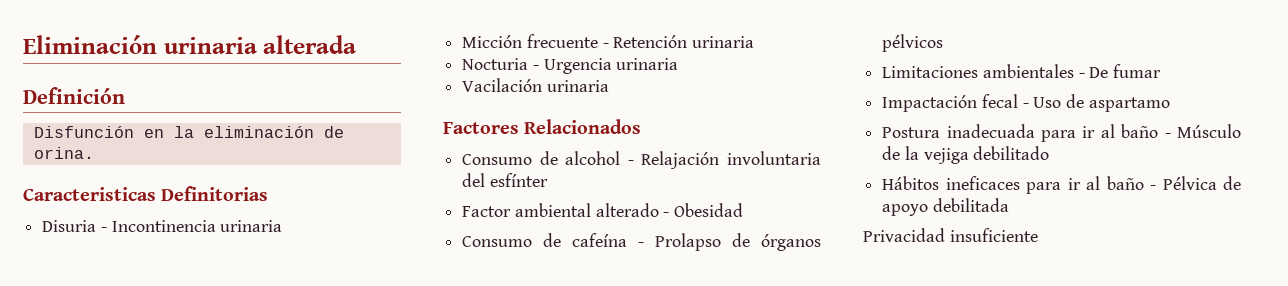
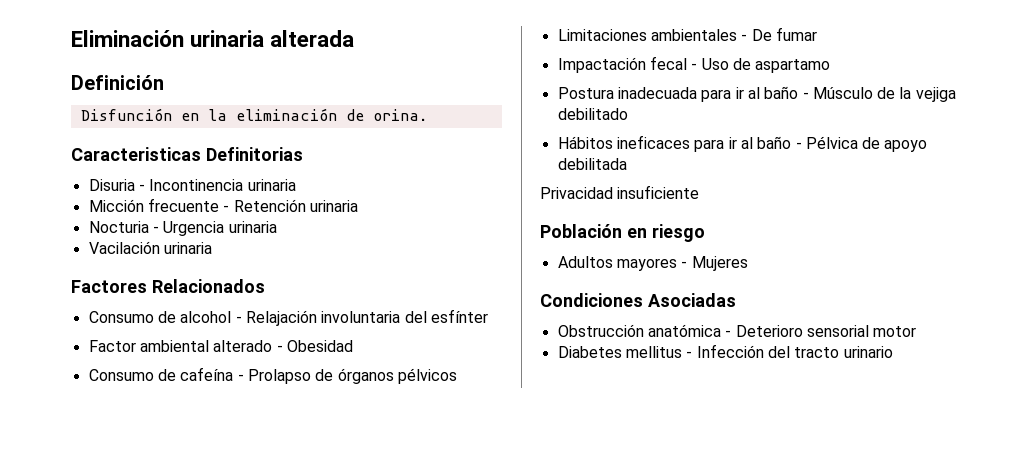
(1038, 235) none -> [540,224,705,242] [557,256,748,271] [540,293,736,307] [557,324,917,337] [557,344,893,358] // Población en riesgo // Adultos mayores - Mujeres // Condiciones Asociadas // Obstrucción anatómica - Deterioro sensorial motor // Diabetes mellitus - Infección del tracto urinario

